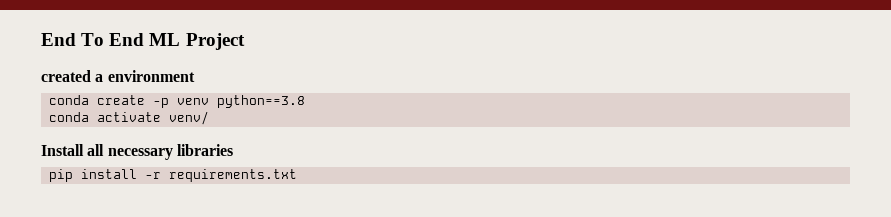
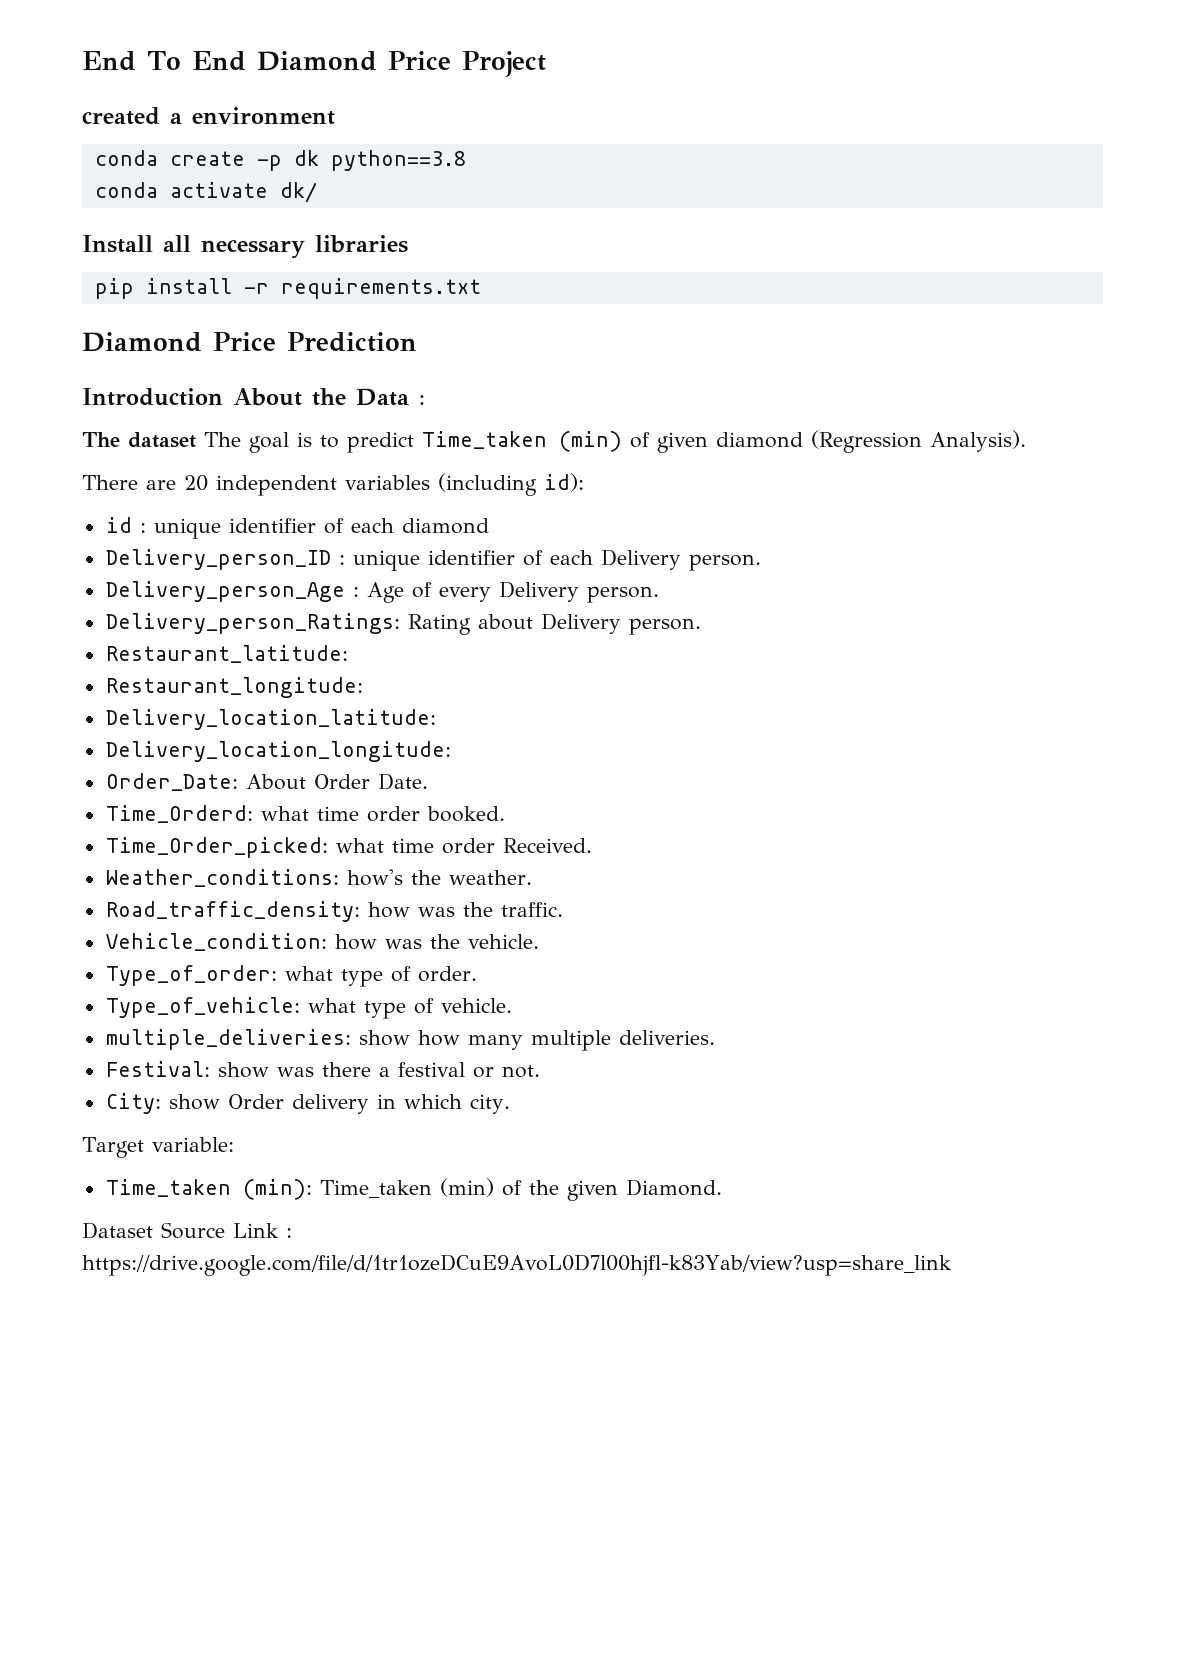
[149,33,181,46] ML -> [256,51,451,71] Diamond Price
[177,98,210,105] venv -> [293,150,319,166] dk
[169,111,210,125] venv/ -> [279,182,317,203] dk/
(298, 175) none -> [82,332,417,352] [82,388,425,406] [82,430,1026,453] [82,473,584,496] [105,517,489,539] [105,549,761,571] [105,581,659,603] [105,613,701,635] [105,645,348,663] [105,677,363,698] [105,709,436,730] [105,741,451,762] [105,773,428,791] [105,805,505,823] [105,837,592,858] [105,869,532,887] [105,901,563,922] [105,933,539,951] [105,965,477,987] [105,997,512,1019] [105,1029,715,1051] [105,1061,540,1078] [105,1093,510,1114] [82,1137,234,1158] [105,1178,722,1201] [82,1222,292,1239] [82,1254,952,1276] // Diamond Price Prediction // Introduction About the Data : // The dataset The goal is to predict Time_taken (min) of given diamond (Regression Analysis). // There are 20 independent variables (including id): // id : unique identifier of each diamond // Delivery_person_ID : unique identifier of each Delivery person. // Delivery_person_Age : Age of every Delivery person. // Delivery_person_Ratings: Rating about Delivery person. // Restaurant_latitude: // Restaurant_longitude: // Delivery_location_latitude: // Delivery_location_longitude: // Order_Date: About Order Date. // Time_Orderd: what time order booked. // Time_Order_picked: what time order Received. // Weather_conditions: how's the weather. // Road_traffic_density: how was the traffic. // Vehicle_condition: how was the vehicle. // Type_of_order: what type of order. // Type_of_vehicle: what type of vehicle. // multiple_deliveries: show how many multiple deliveries. // Festival: show was there a festival or not. // City: show Order delivery in which city. // Target variable: // Time_taken (min): Time_taken (min) of the given Diamond. // Dataset Source Link : https://drive.google.com/file/d/1tr1ozeDCuE9AvoL0D7l00hjfl-k83Yab/view?usp=share_link

